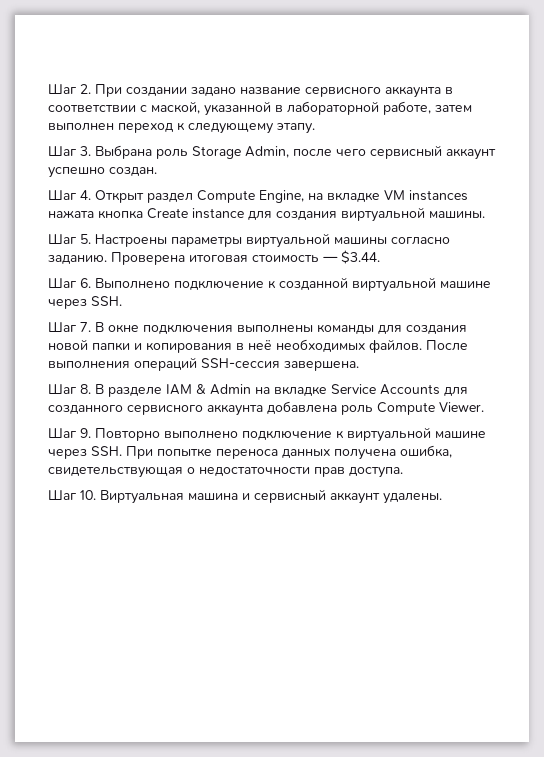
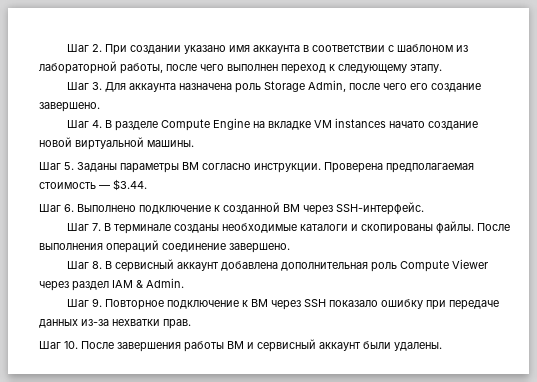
[191,87,381,97] задано название сервисного -> [183,45,250,54] указано имя
[151,101,472,116] маской, указанной в лабораторной работе, затем -> [396,44,468,52] [39,61,224,74] шаблоном из лабораторной работы, после чего
[95,145,152,159] Выбрана -> [104,82,232,92] Для аккаунта назначена
[370,145,496,160] [48,167,157,178] [48,190,468,203] [48,207,485,222] [48,233,450,248] [48,252,248,265] сервисный аккаунт успешно создан. // Шаг 4. Открыт раздел Compute Engine, на вкладке VM instances нажата кнопка Create instance для создания виртуальной машины. // Шаг 5. Настроены параметры виртуальной машины согласно заданию. Проверена итоговая -> [409,83,481,92] [39,102,100,112] [66,118,478,131] [39,137,194,150] [39,162,474,173] его создание завершено. // Шаг 4. В разделе Compute Engine на вкладке VM instances начато создание новой виртуальной машины. // Шаг 5. Заданы параметры ВМ согласно инструкции. Проверена предполагаемая
[352,277,491,292] [48,296,122,309] виртуальной машине через SSH. -> [283,202,424,215] ВМ через SSH-интерфейс.
[108,324,467,334] [48,339,422,353] окне подключения выполнены команды для создания новой папки и копирования в неё необходимых файлов. -> [113,221,474,234] терминале созданы необходимые каталоги и скопированы файлы.
[201,358,359,371] SSH-сессия завершена. -> [162,243,290,253] соединение завершено.
[108,384,468,397] [48,401,484,416] [48,427,486,442] [48,445,452,460] [48,467,403,478] [48,490,238,504] разделе IAM & Admin на вкладке Service Accounts для созданного сервисного аккаунта добавлена роль Compute Viewer. // Шаг 9. Повторно выполнено подключение к виртуальной машине через SSH. При попытке переноса данных получена ошибка, свидетельствующая о недостаточности прав доступа. // Шаг 10. Виртуальная машина -> [114,259,488,272] [39,278,184,291] [66,298,499,310] [39,319,191,329] [39,341,244,352] сервисный аккаунт добавлена дополнительная роль Compute Viewer через раздел IAM & Admin. // Шаг 9. Повторное подключение к ВМ через SSH показало ошибку при передаче данных из-за нехватки прав. // Шаг 10. После завершения работы ВМ
(380, 498) none -> [363,341,391,349] были

